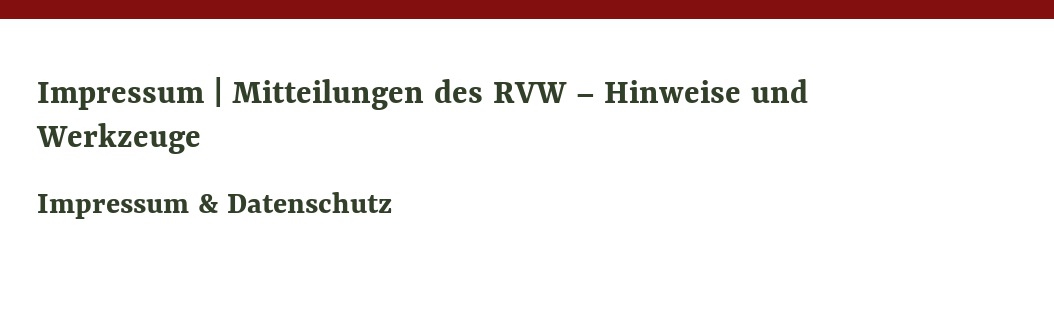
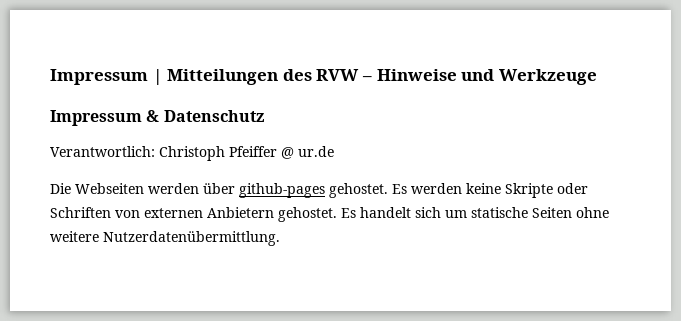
(392, 202) none -> [50,146,334,161] [50,183,588,198] [50,207,609,222] [50,231,280,246] // Verantwortlich: Christoph Pfeiffer @ ur.de // Die Webseiten werden über github-pages gehostet. Es werden keine Skripte oder Schriften von externen Anbietern gehostet. Es handelt sich um statische Seiten ohne weitere Nutzerdatenübermittlung.

